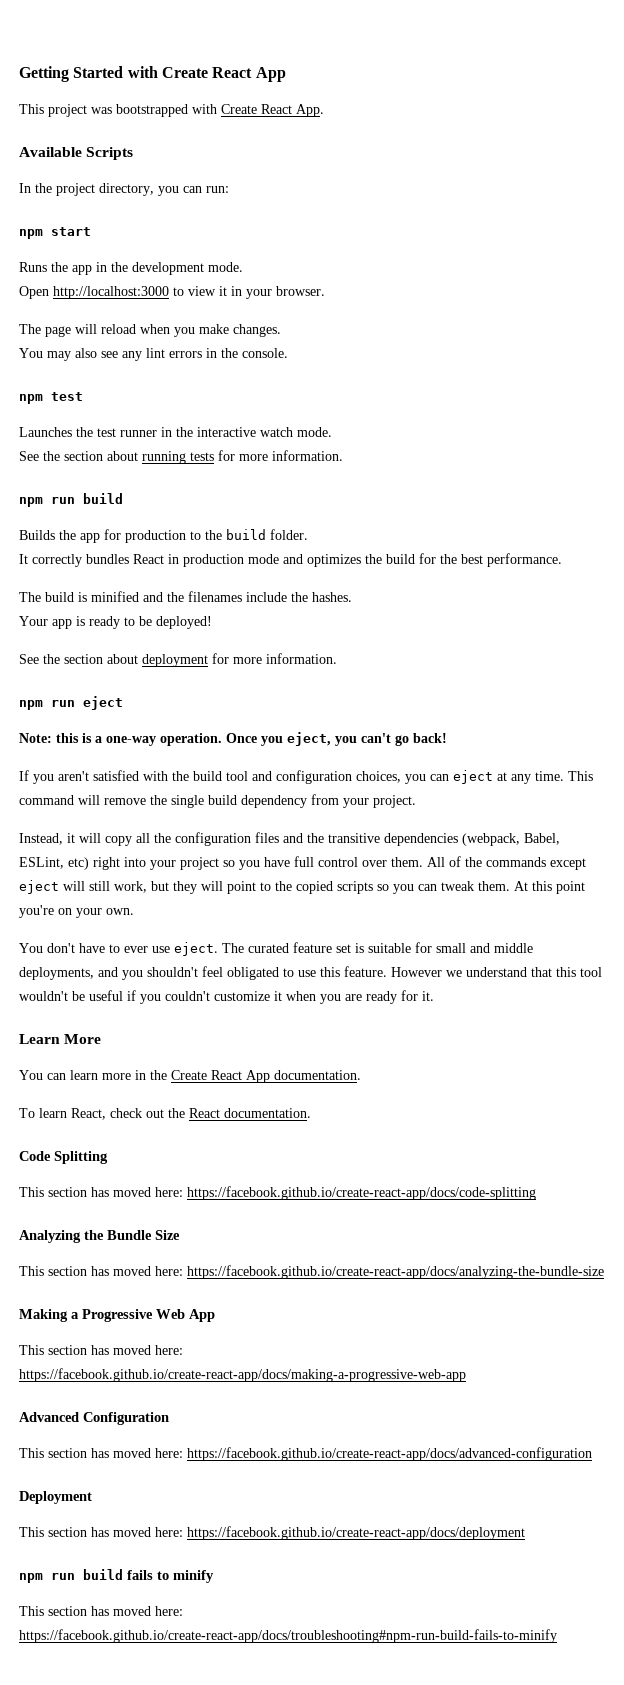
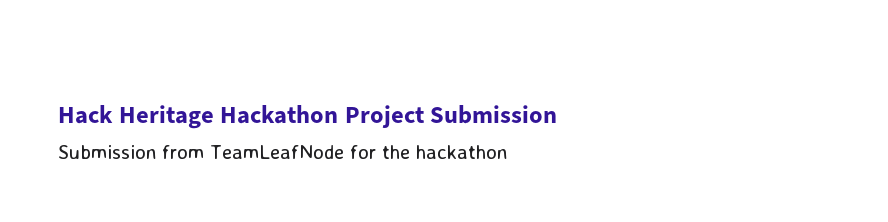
[19,66,286,82] [19,104,324,117] [19,147,134,160] [19,183,229,196] [19,227,91,239] [19,262,243,275] [19,286,325,299] [19,324,281,337] [19,348,288,361] [19,392,83,404] [19,427,332,437] [19,450,343,464] [19,493,123,507] [19,529,308,543] [19,553,562,567] [19,591,352,602] [19,616,212,629] [19,653,337,667] [19,696,123,710] [19,732,447,746] [19,770,593,784] [19,794,416,808] [19,832,560,846] [19,856,586,870] [19,880,585,894] [19,905,134,918] [19,942,533,956] [19,966,602,980] [19,990,434,1004] [19,1034,102,1044] [19,1070,361,1083] [19,1108,311,1120] [19,1151,108,1164] [19,1186,536,1200] [19,1230,180,1243] [19,1265,604,1279] [19,1309,215,1322] [19,1345,183,1355] [19,1368,466,1382] [19,1412,169,1425] [19,1447,592,1461] [19,1491,92,1504] [19,1526,525,1540] [19,1569,214,1583] [19,1606,183,1616] [19,1629,557,1643] Getting Started with Create React App // This project was bootstrapped with Create React App. // Available Scripts // In the project directory, you can run: // npm start // Runs the app in the development mode. // Open http://localhost:3000 to view it in your browser. // The page will reload when you make changes. // You may also see any lint errors in the console. // npm test // Launches the test runner in the interactive watch mode. // See the section about running tests for more information. // npm run build // Builds the app for production to the build folder. // It correctly bundles React in production mode and optimizes the build for the best performance. // The build is minified and the filenames include the hashes. // Your app is ready to be deployed! // See the section about deployment for more information. // npm run eject // Note: this is a one-way operation. Once you eject, you can't go back! // If you aren't satisfied with the build tool and configuration choices, you can eject at any time. This command will remove the single build dependency from your project. // Instead, it will copy all the configuration files and the transitive dependencies (webpack, Babel, ESLint, etc) right into your project so you have full control over them. All of the commands except eject will still work, but they will point to the copied scripts so you can tweak them. At this point you're on your own. // You don't have to ever use eject. The curated feature set is suitable for small and middle deployments, and you shouldn't feel obligated to use this feature. However we understand that this tool wouldn't be useful if you couldn't customize it when you are ready for it. // Learn More // You can learn more in the Create React App documentation. // To learn React, check out the React documentation. // Code Splitting // This section has moved here: https://facebook.github.io/create-react-app/docs/code-splitting // Analyzing the Bundle Size // This section has moved here: https://facebook.github.io/create-react-app/docs/analyzing-the-bundle-size // Making a Progressive Web App // This section has moved here: https://facebook.github.io/create-react-app/docs/making-a-progressive-web-app // Advanced Configuration // This section has moved here: https://facebook.github.io/create-react-app/docs/advanced-configuration // Deployment // This section has moved here: https://facebook.github.io/create-react-app/docs/deployment // npm run build fails to minify // This section has moved here: https://facebook.github.io/create-react-app/docs/troubleshooting#npm-run-build-fails-to-minify -> [58,105,558,129] [58,145,507,159] Hack Heritage Hackathon Project Submission // Submission from TeamLeafNode for the hackathon

